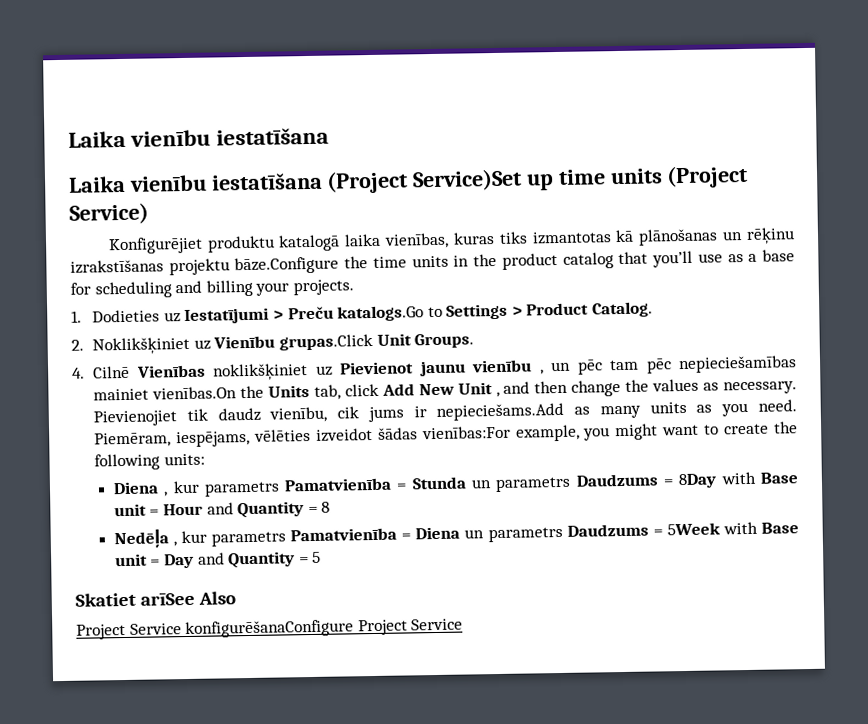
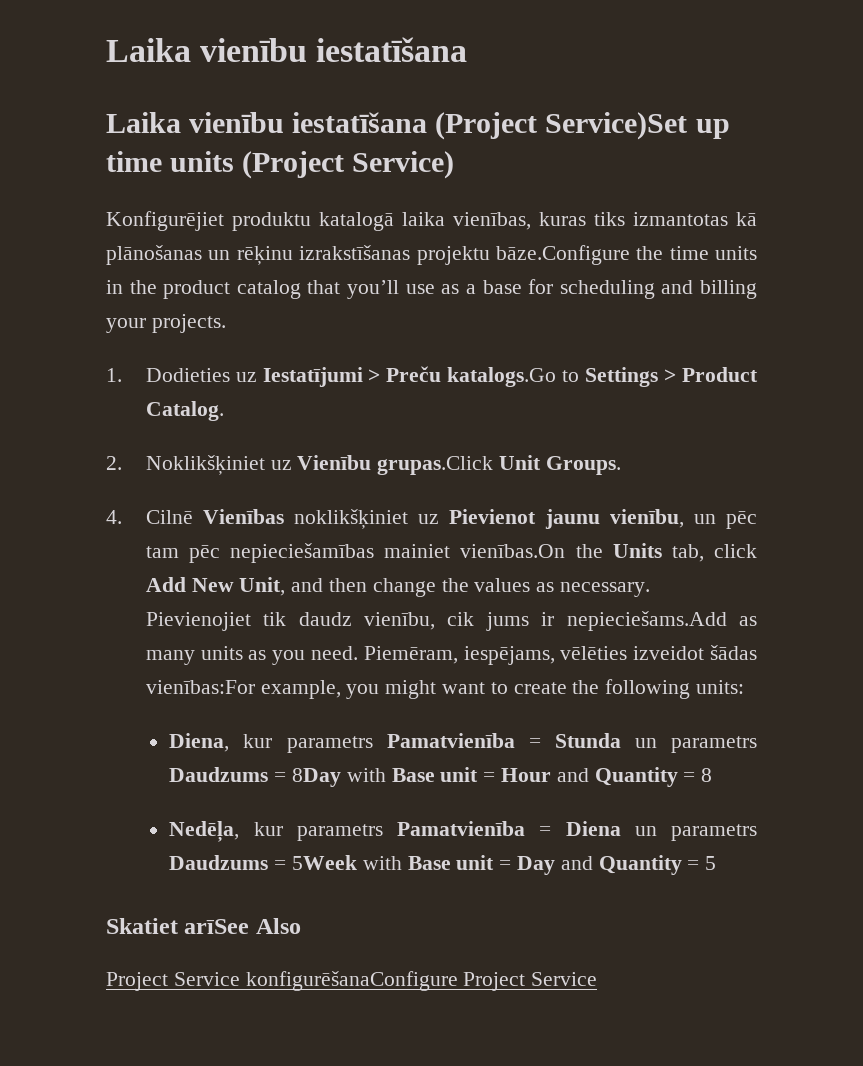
[471,359,544,375] vienību , -> [609,509,684,528] vienību,
[457,382,500,398] Unit , -> [239,577,286,596] Unit,
[112,481,169,497] Diena , -> [169,733,230,752] Diena,
[113,529,177,549] Nedēļa , -> [169,821,240,842] Nedēļa,

